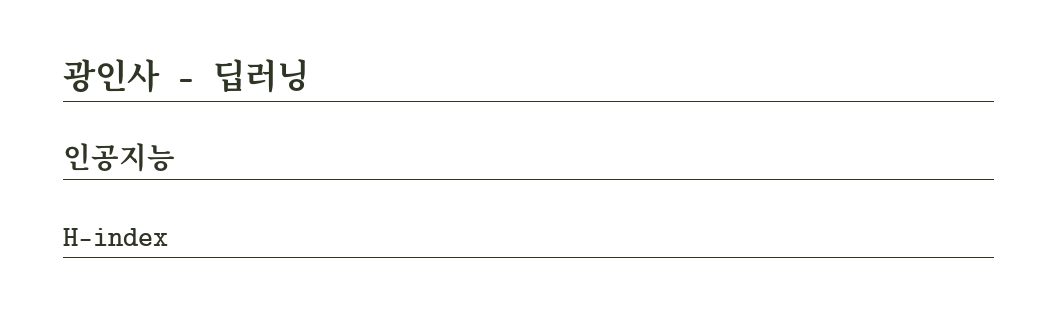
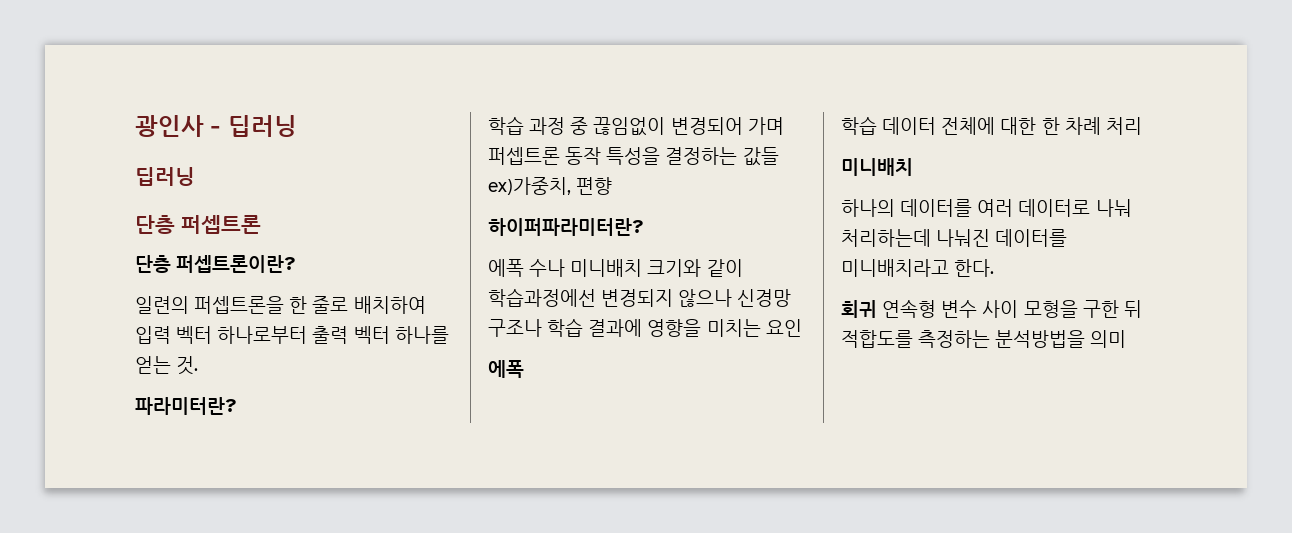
[63,143,175,172] [63,228,168,246] 인공지능 // H-index -> [135,167,195,186] [135,215,261,234] [135,255,297,273] [135,296,426,314] [135,326,449,344] [135,356,199,375] [135,397,237,415] [488,116,784,136] [488,147,779,166] [488,177,613,195] [488,218,644,236] [488,259,743,277] [488,288,792,307] [488,318,802,337] [488,360,524,378] [841,116,1142,135] [841,158,913,176] [841,199,1132,217] [841,229,1068,247] [841,259,995,277] [841,299,1142,318] [841,330,1127,348] 딥러닝 // 단층 퍼셉트론 // 단층 퍼셉트론이란? // 일련의 퍼셉트론을 한 줄로 배치하여 입력 벡터 하나로부터 출력 벡터 하나를 얻는 것. // 파라미터란? // 학습 과정 중 끊임없이 변경되어 가며 퍼셉트론 동작 특성을 결정하는 값들 ex)가중치, 편향 // 하이퍼파라미터란? // 에폭 수나 미니배치 크기와 같이 학습과정에선 변경되지 않으나 신경망 구조나 학습 결과에 영향을 미치는 요인 // 에폭 // 학습 데이터 전체에 대한 한 차례 처리 // 미니배치 // 하나의 데이터를 여러 데이터로 나눠 처리하는데 나눠진 데이터를 미니배치라고 한다. // 회귀 연속형 변수 사이 모형을 구한 뒤 적합도를 측정하는 분석방법을 의미

